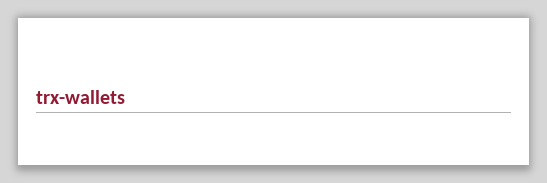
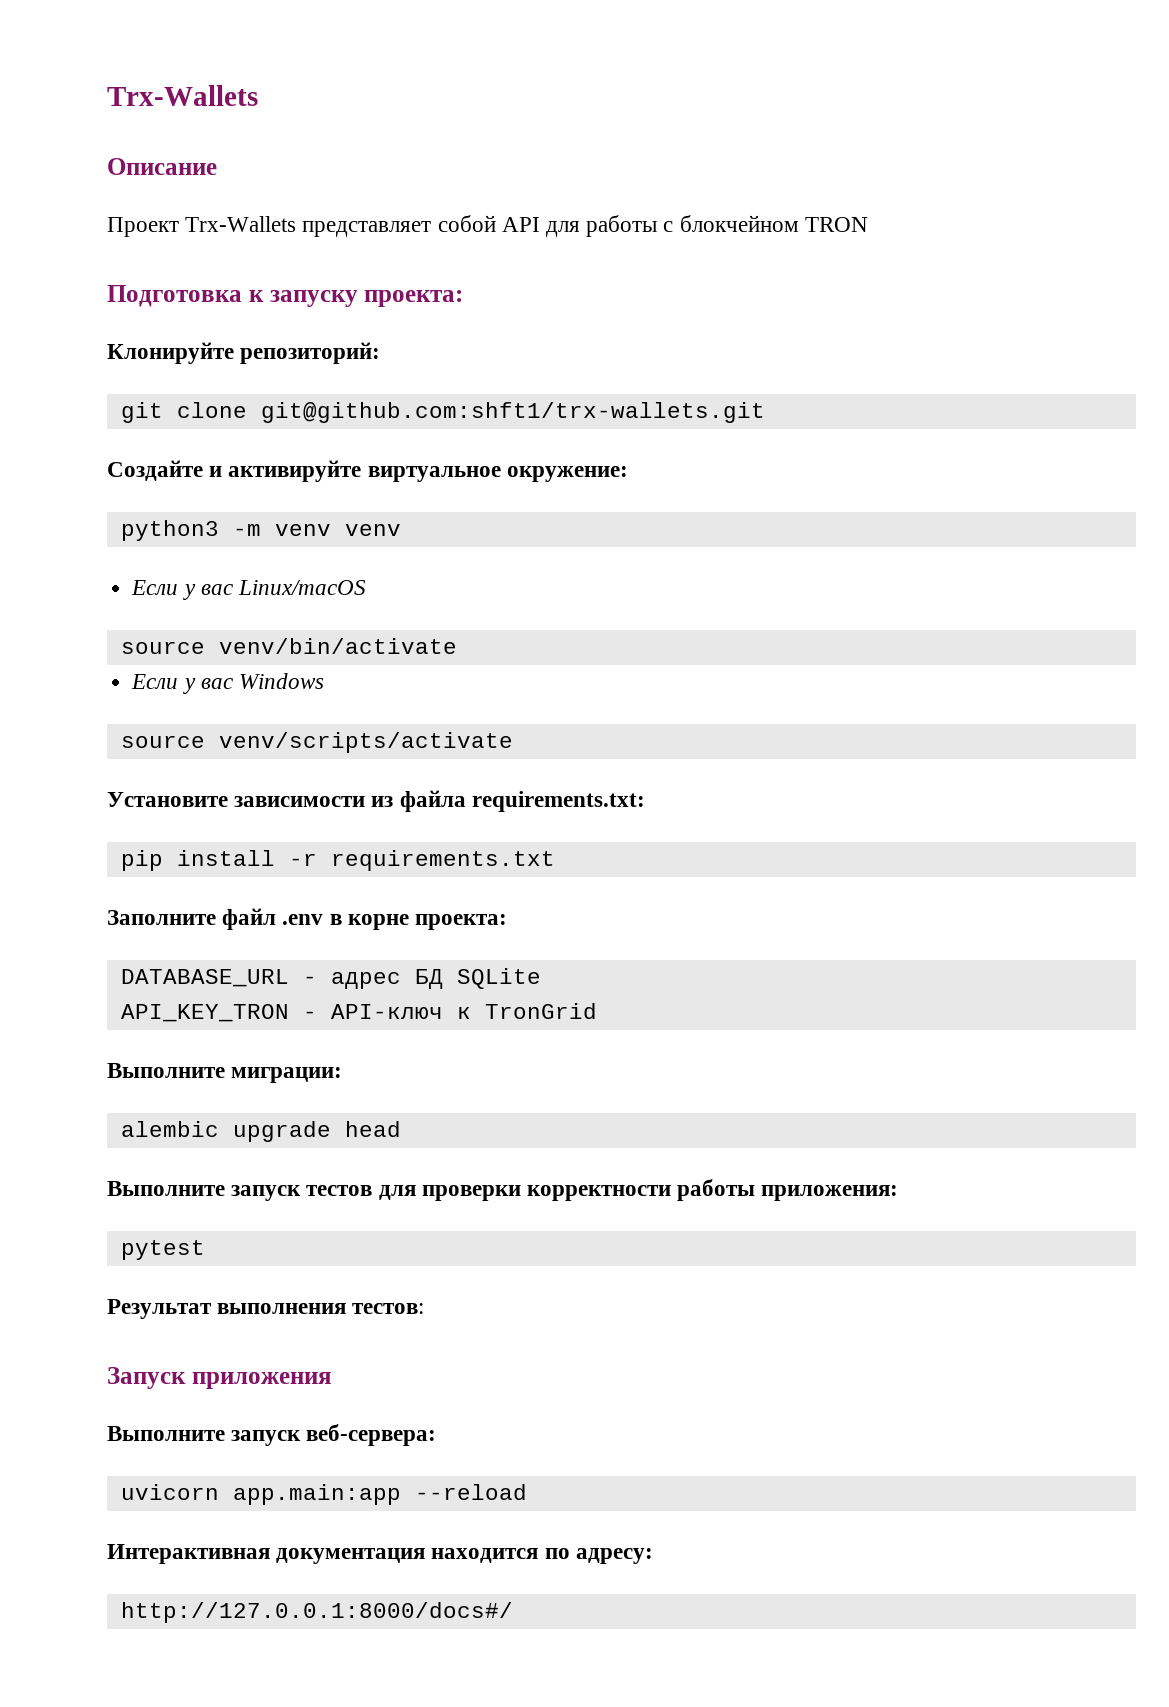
[36,90,125,104] trx-wallets -> [107,85,258,106] [107,158,217,175] [107,215,868,237] [107,285,464,307] [107,342,381,364] [120,402,765,423] [107,460,628,482] [120,520,401,541] [131,580,366,600] [120,638,457,654] [131,673,324,694] [120,732,513,753] [107,790,645,812] [120,850,555,871] [107,908,508,930] [120,968,541,989] [120,1003,597,1022] [107,1063,343,1083] [120,1121,401,1142] [107,1179,899,1201] [120,1240,205,1260] [107,1299,425,1319] [107,1367,332,1389] [107,1424,437,1446] [120,1484,527,1505] [107,1544,653,1564] [120,1602,513,1623] Trx-Wallets // Описание // Проект Trx-Wallets представляет собой API для работы с блокчейном TRON // Подготовка к запуску проекта: // Клонируйте репозиторий: // git clone git@github.com:shft1/trx-wallets.git // Создайте и активируйте виртуальное окружение: // python3 -m venv venv // Если у вас Linux/macOS // source venv/bin/activate // Если у вас Windows // source venv/scripts/activate // Установите зависимости из файла requirements.txt: // pip install -r requirements.txt // Заполните файл .env в корне проекта: // DATABASE_URL - адрес БД SQLite // API_KEY_TRON - API-ключ к TronGrid // Выполните миграции: // alembic upgrade head // Выполните запуск тестов для проверки корректности работы приложения: // pytest // Результат выполнения тестов: // Запуск приложения // Выполните запуск веб-сервера: // uvicorn app.main:app --reload // Интерактивная документация находится по адресу: // http://127.0.0.1:8000/docs#/

